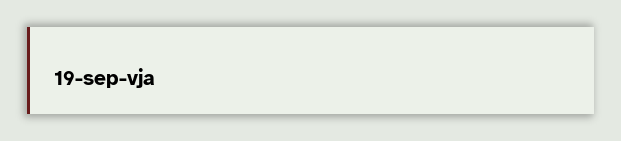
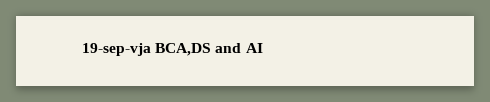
(155, 78) none -> [155,43,263,56] BCA,DS and AI

